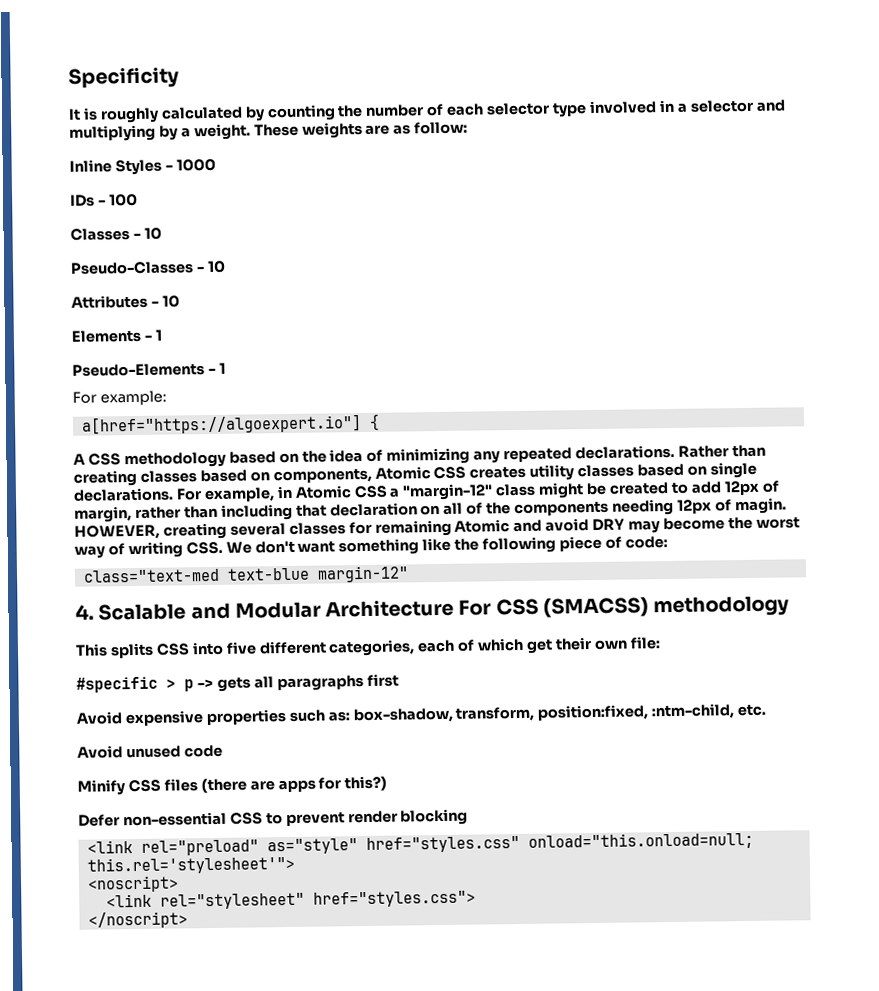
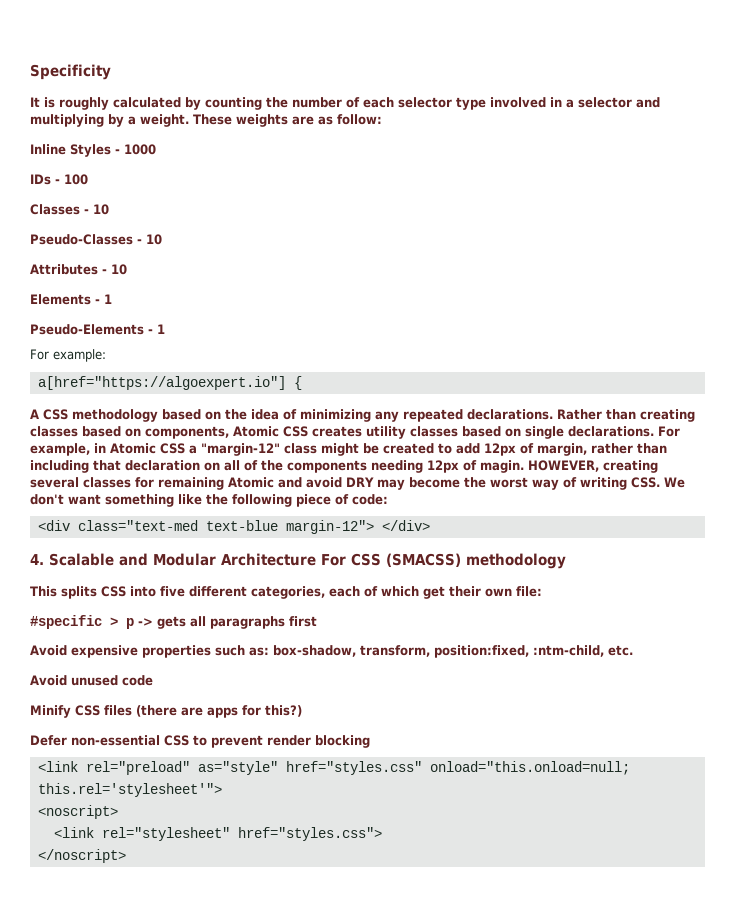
(668, 542) none -> [37,520,70,531] <div
[316,565,409,583] margin-12" -> [285,520,430,534] margin-12"> </div>

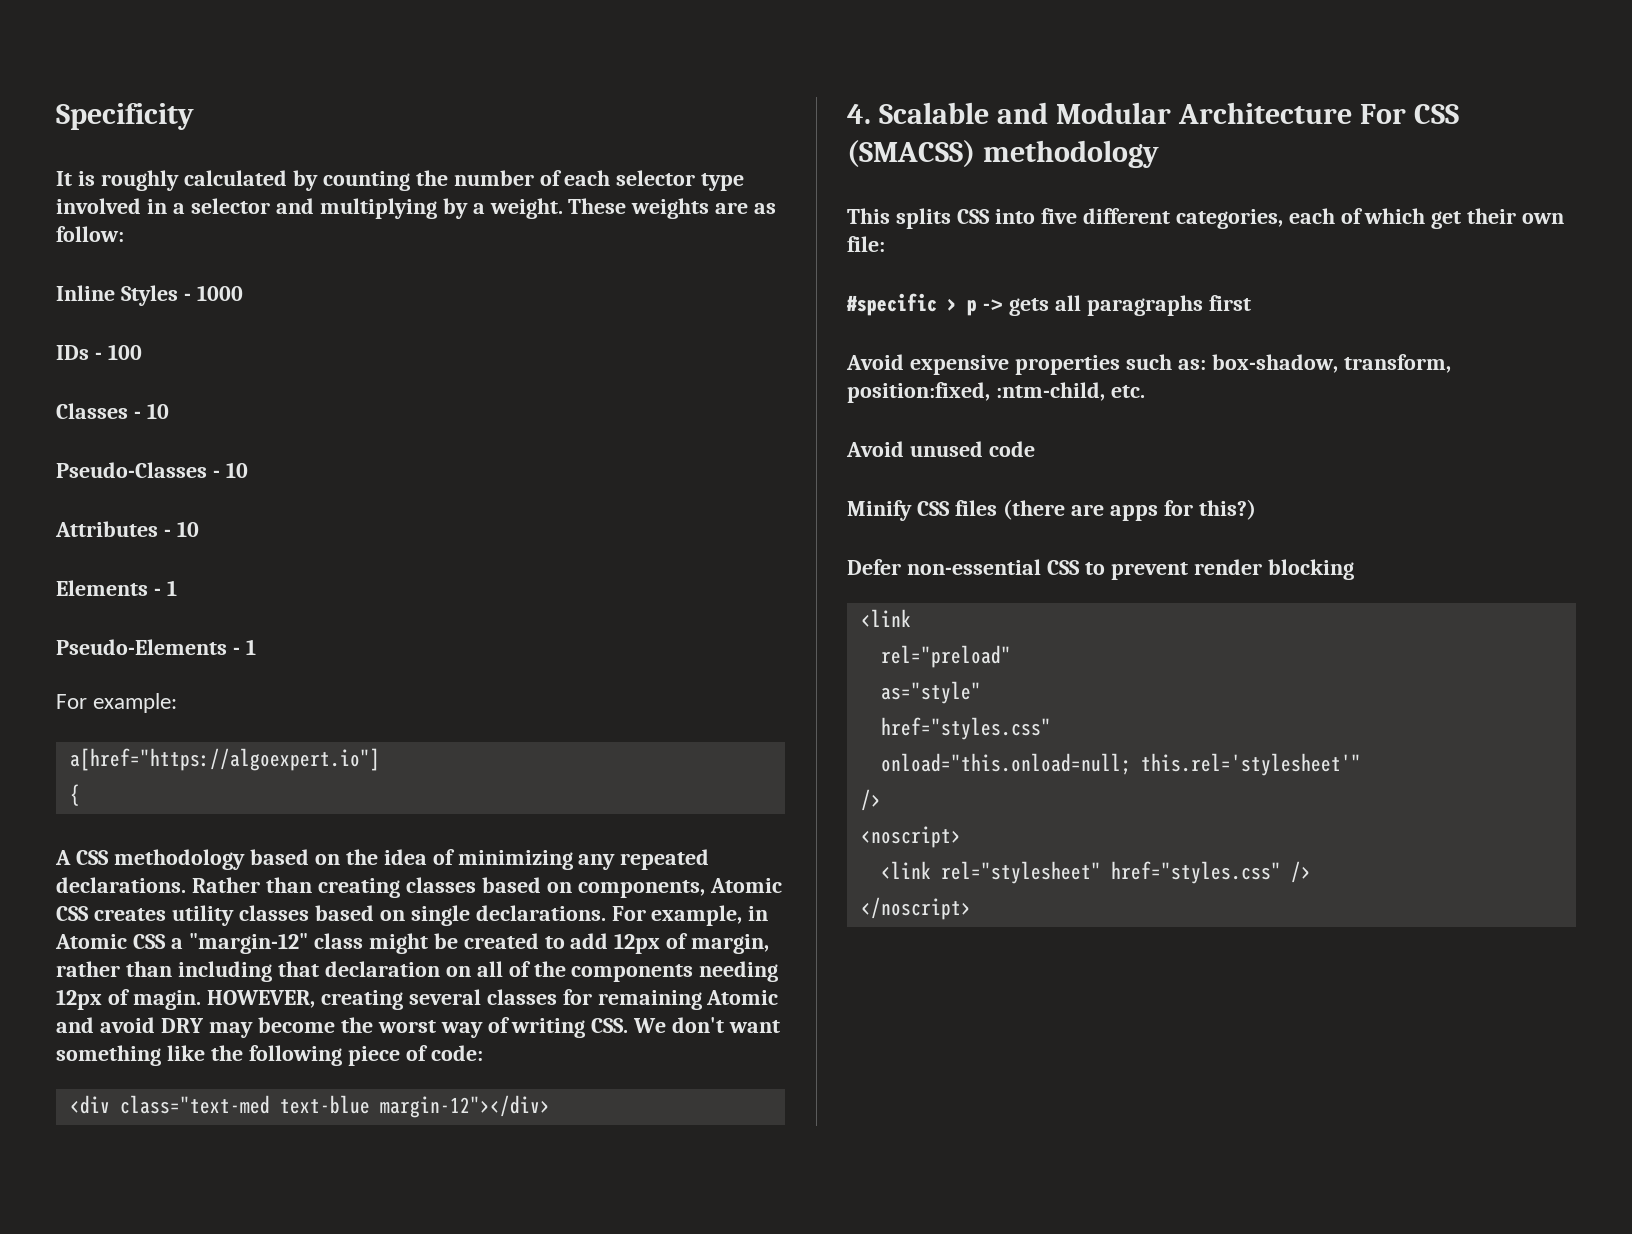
(286, 383) none -> (380, 759) //
[285,520,430,534] margin-12"> </div> -> [379,1095,550,1118] margin-12"></div>
(78, 766) none -> (911, 618) //
(190, 768) none -> (1011, 656) //
[285,761,630,775] [37,783,222,797] href="styles.css" onload="this.onload=null; this.rel='stylesheet'"> -> [880,717,1051,740] [880,753,1361,776] [860,789,881,811] // href="styles.css" // onload="this.onload=null; this.rel='stylesheet'" // />
[237,827,382,841] href="styles.css"> -> [1110,861,1311,884] href="styles.css" />

